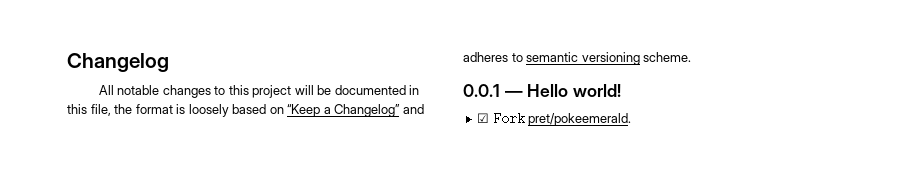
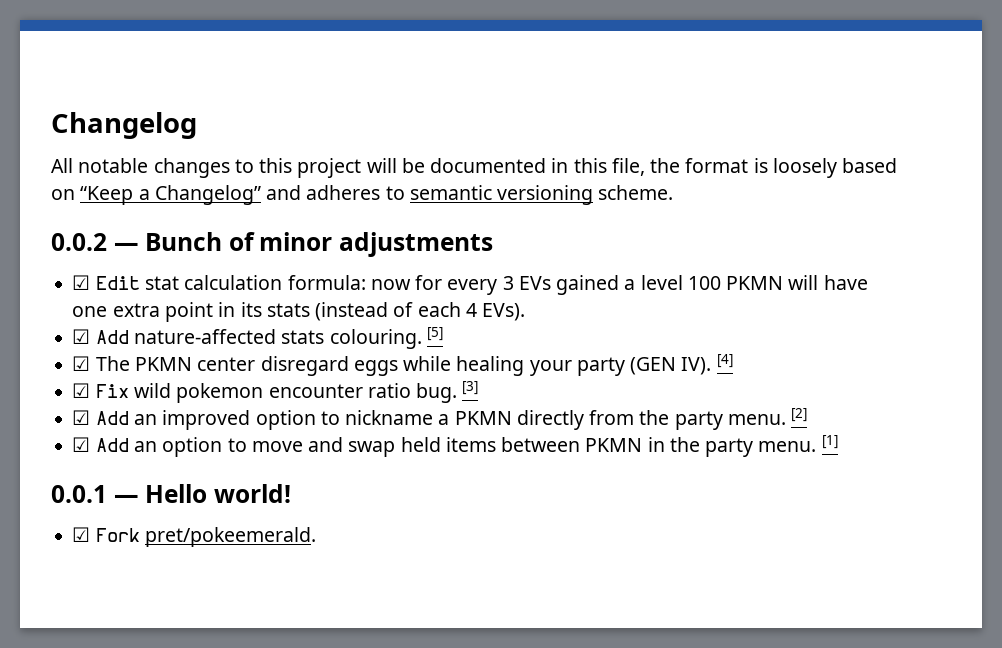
(692, 57) none -> [51,232,494,257] [72,275,868,295] [72,302,526,322] [72,327,443,349] [72,354,733,376] [72,381,479,403] [72,408,808,430] [72,435,838,457] // 0.0.2 — Bunch of minor adjustments // ☑ Edit stat calculation formula: now for every 3 EVs gained a level 100 PKMN will have one extra point in its stats (instead of each 4 EVs). // ☑ Add nature-affected stats colouring. [5] // ☑ The PKMN center disregard eggs while healing your party (GEN IV). [4] // ☑ Fix wild pokemon encounter ratio bug. [3] // ☑ Add an improved option to nickname a PKMN directly from the party menu. [2] // ☑ Add an option to move and swap held items between PKMN in the party menu. [1]

